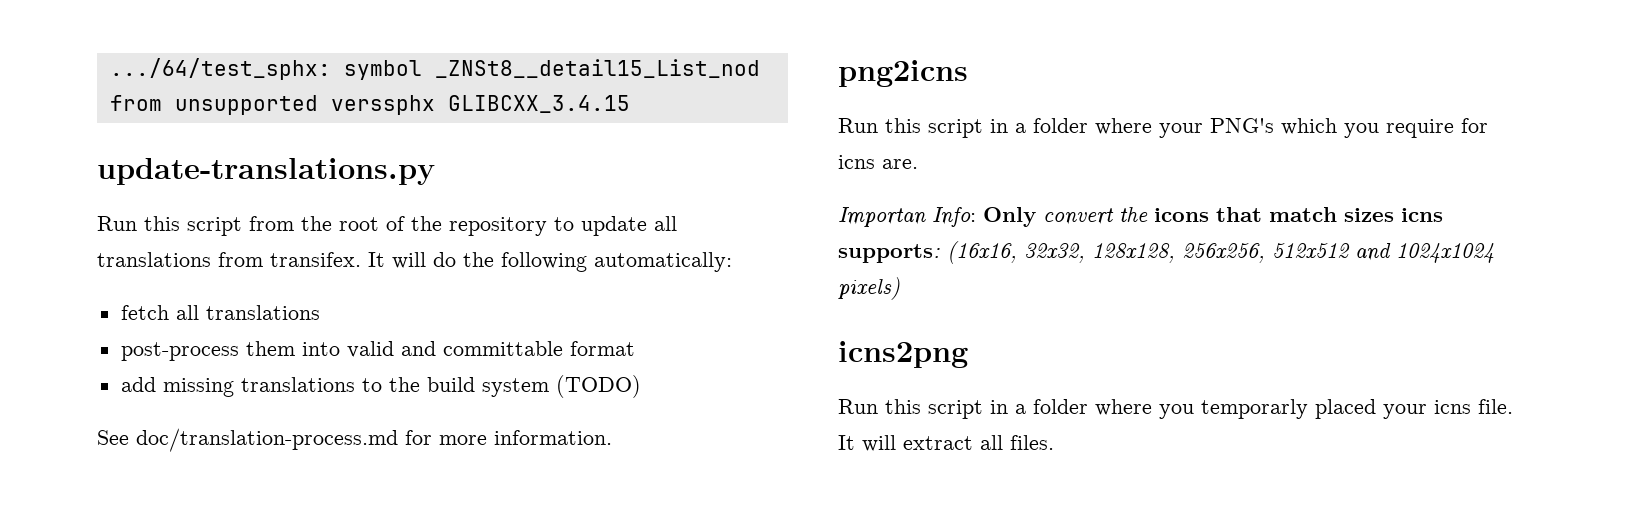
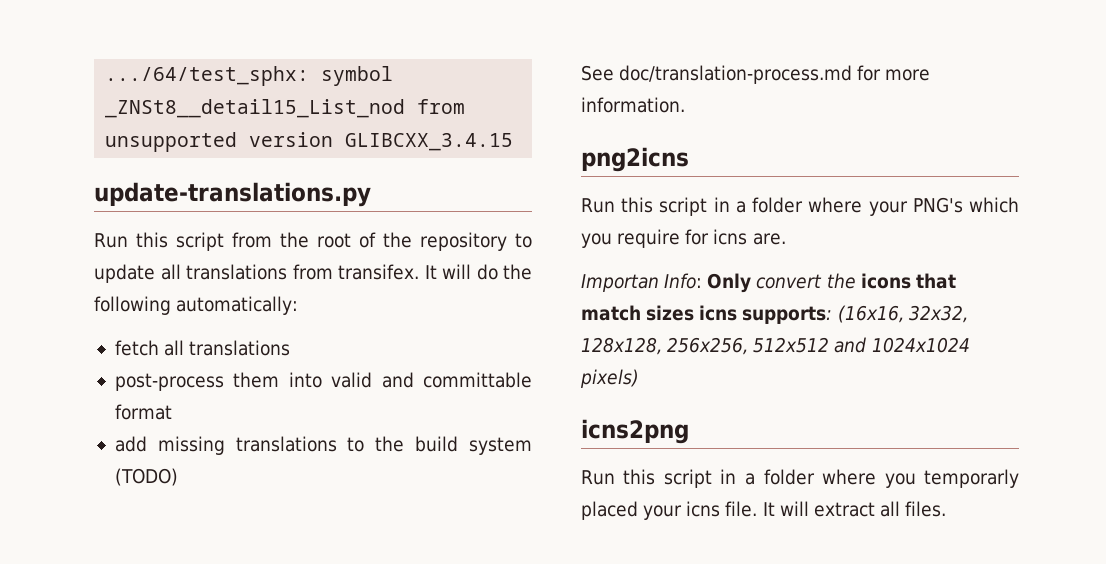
[330,95,435,115] verssphx -> [249,132,334,147] version

